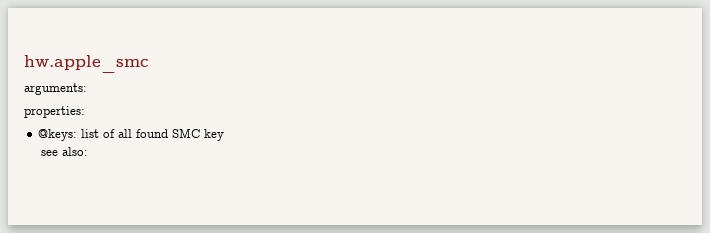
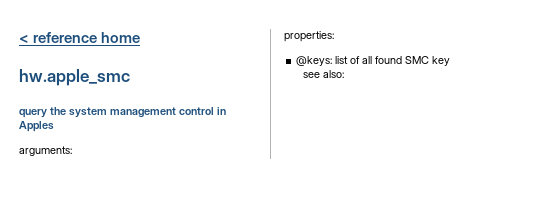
[24,55,149,73] hw.apple_smc -> [19,32,141,43] [19,69,130,86] [19,107,226,118] [19,121,54,132] < reference home // hw.apple_smc // query the system management control in Apples

